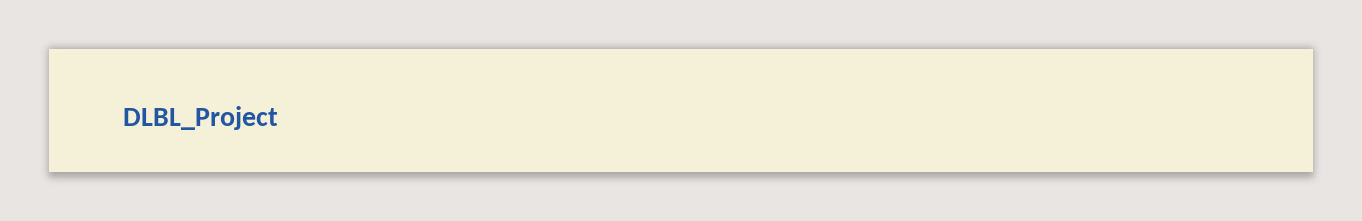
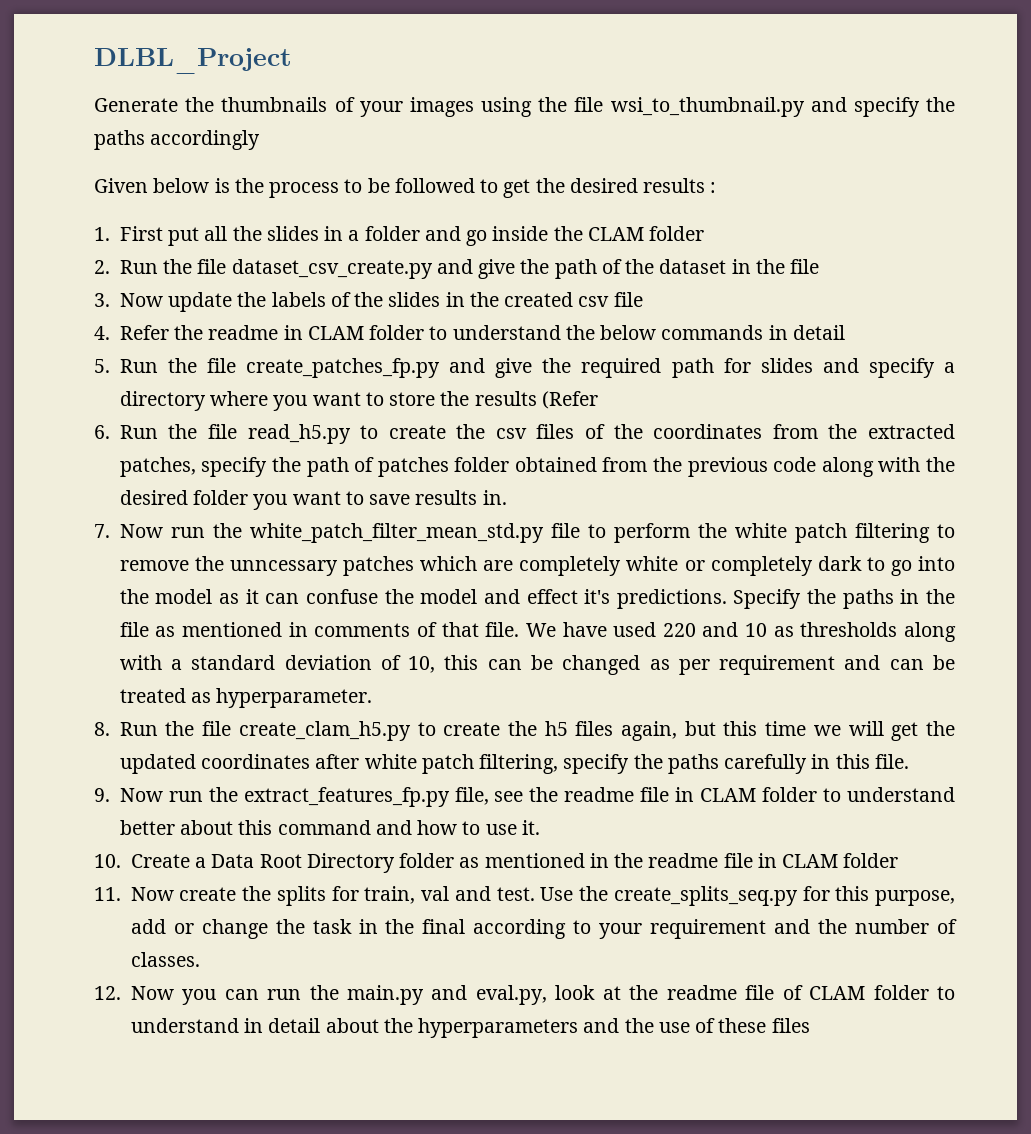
(278, 118) none -> [94,97,955,117] [94,130,261,150] [94,178,717,198] [94,226,705,246] [94,259,820,279] [94,292,643,312] [94,325,845,340] [94,358,955,378] [119,391,598,411] [94,424,955,444] [119,457,955,477] [119,490,507,510] [94,523,955,543] [119,556,955,576] [119,589,955,609] [119,622,956,642] [119,655,955,675] [119,688,373,708] [94,721,955,741] [119,754,909,774] [94,787,956,807] [119,820,540,835] [94,853,899,873] [94,886,955,906] [130,919,958,939] [130,952,200,967] [94,985,955,1005] [130,1018,810,1038] // Generate the thumbnails of your images using the file wsi_to_thumbnail.py and specify the paths accordingly // Given below is the process to be followed to get the desired results : // 1. First put all the slides in a folder and go inside the CLAM folder // 2. Run the file dataset_csv_create.py and give the path of the dataset in the file // 3. Now update the labels of the slides in the created csv file // 4. Refer the readme in CLAM folder to understand the below commands in detail // 5. Run the file create_patches_fp.py and give the required path for slides and specify a directory where you want to store the results (Refer // 6. Run the file read_h5.py to create the csv files of the coordinates from the extracted patches, specify the path of patches folder obtained from the previous code along with the desired folder you want to save results in. // 7. Now run the white_patch_filter_mean_std.py file to perform the white patch filtering to remove the unncessary patches which are completely white or completely dark to go into the model as it can confuse the model and effect it's predictions. Specify the paths in the file as mentioned in comments of that file. We have used 220 and 10 as thresholds along with a standard deviation of 10, this can be changed as per requirement and can be treated as hyperparameter. // 8. Run the file create_clam_h5.py to create the h5 files again, but this time we will get the updated coordinates after white patch filtering, specify the paths carefully in this file. // 9. Now run the extract_features_fp.py file, see the readme file in CLAM folder to understand better about this command and how to use it. // 10. Create a Data Root Directory folder as mentioned in the readme file in CLAM folder // 11. Now create the splits for train, val and test. Use the create_splits_seq.py for this purpose, add or change the task in the final according to your requirement and the number of classes. // 12. Now you can run the main.py and eval.py, look at the readme file of CLAM folder to understand in detail about the hyperparameters and the use of these files

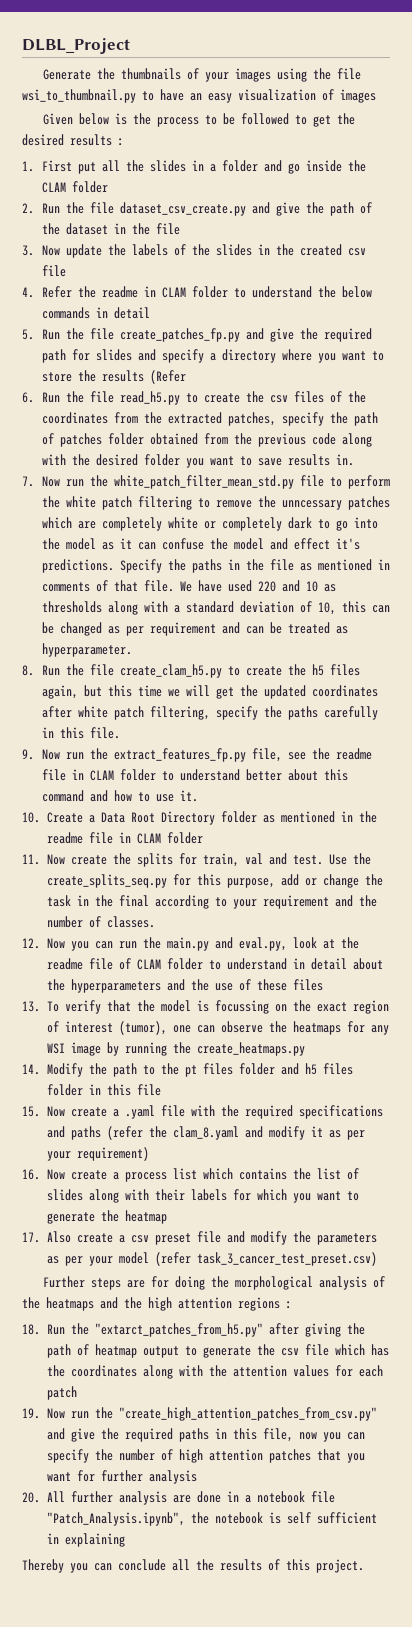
[810,97,955,117] [94,130,261,150] and specify the paths accordingly -> [142,89,376,103] to have an easy visualization of images
(810, 1025) none -> [22,1000,389,1014] [46,1021,389,1035] [46,1042,305,1056] [22,1063,353,1077] [46,1084,161,1096] [22,1105,383,1119] [46,1126,365,1140] [46,1147,149,1161] [22,1168,359,1182] [46,1189,359,1203] [46,1210,167,1224] [22,1231,377,1245] [46,1252,377,1266] [42,1276,385,1290] [22,1297,292,1311] [22,1323,365,1337] [46,1344,389,1358] [46,1365,383,1379] [46,1386,77,1400] [22,1407,377,1421] [46,1428,365,1442] [46,1449,365,1463] [46,1470,197,1484] [22,1491,335,1505] [46,1512,377,1526] [46,1533,125,1547] [22,1559,364,1573] // 13. To verify that the model is focussing on the exact region of interest (tumor), one can observe the heatmaps for any WSI image by running the create_heatmaps.py // 14. Modify the path to the pt files folder and h5 files folder in this file // 15. Now create a .yaml file with the required specifications and paths (refer the clam_8.yaml and modify it as per your requirement) // 16. Now create a process list which contains the list of slides along with their labels for which you want to generate the heatmap // 17. Also create a csv preset file and modify the parameters as per your model (refer task_3_cancer_test_preset.csv) // Further steps are for doing the morphological analysis of the heatmaps and the high attention regions : // 18. Run the "extarct_patches_from_h5.py" after giving the path of heatmap output to generate the csv file which has the coordinates along with the attention values for each patch // 19. Now run the "create_high_attention_patches_from_csv.py" and give the required paths in this file, now you can specify the number of high attention patches that you want for further analysis // 20. All further analysis are done in a notebook file "Patch_Analysis.ipynb", the notebook is self sufficient in explaining // Thereby you can conclude all the results of this project.

